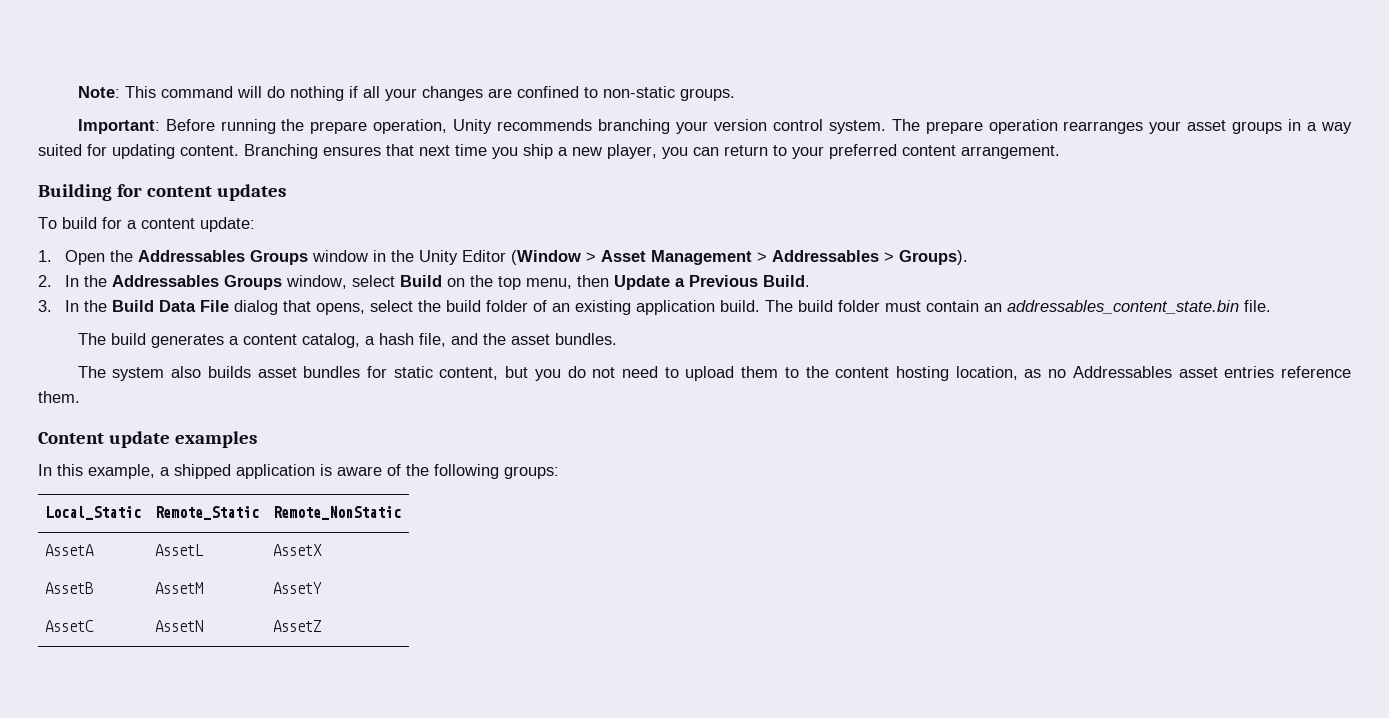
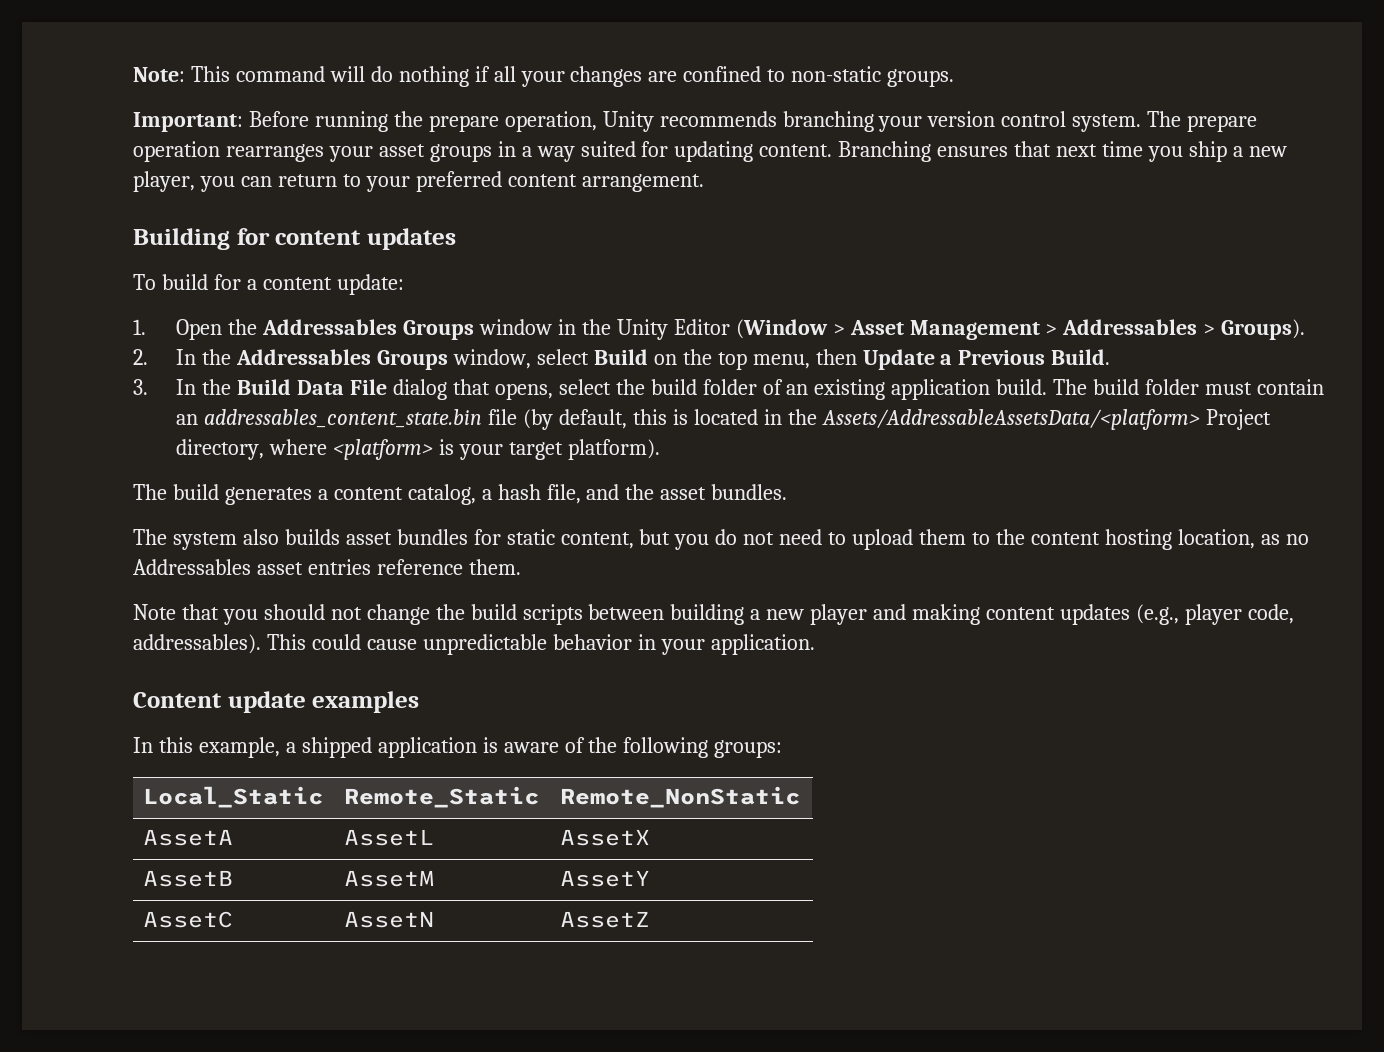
[1244,300,1272,312] file. -> [488,409,1271,430] [176,439,660,460] file (by default, this is located in the Assets/AddressableAssetsData/<platform> Project directory, where <platform> is your target platform).
(80, 397) none -> [133,604,1294,625] [133,634,815,655] // Note that you should not change the build scripts between building a new player and making content updates (e.g., player code, addressables). This could cause unpredictable behavior in your application.

